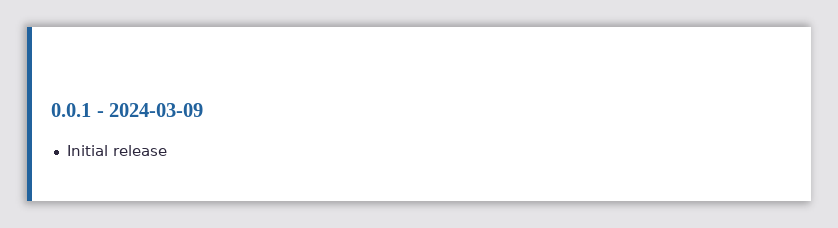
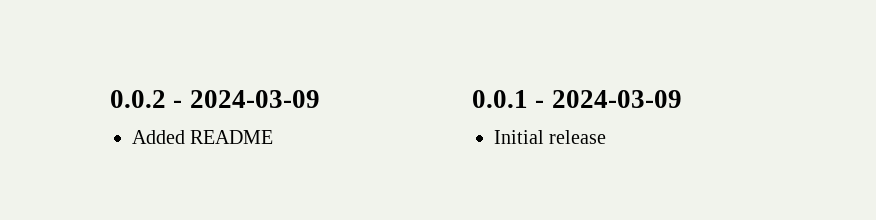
(51, 110) none -> [110,90,320,108] [132,130,274,144] 0.0.2 - 2024-03-09 // Added README //

